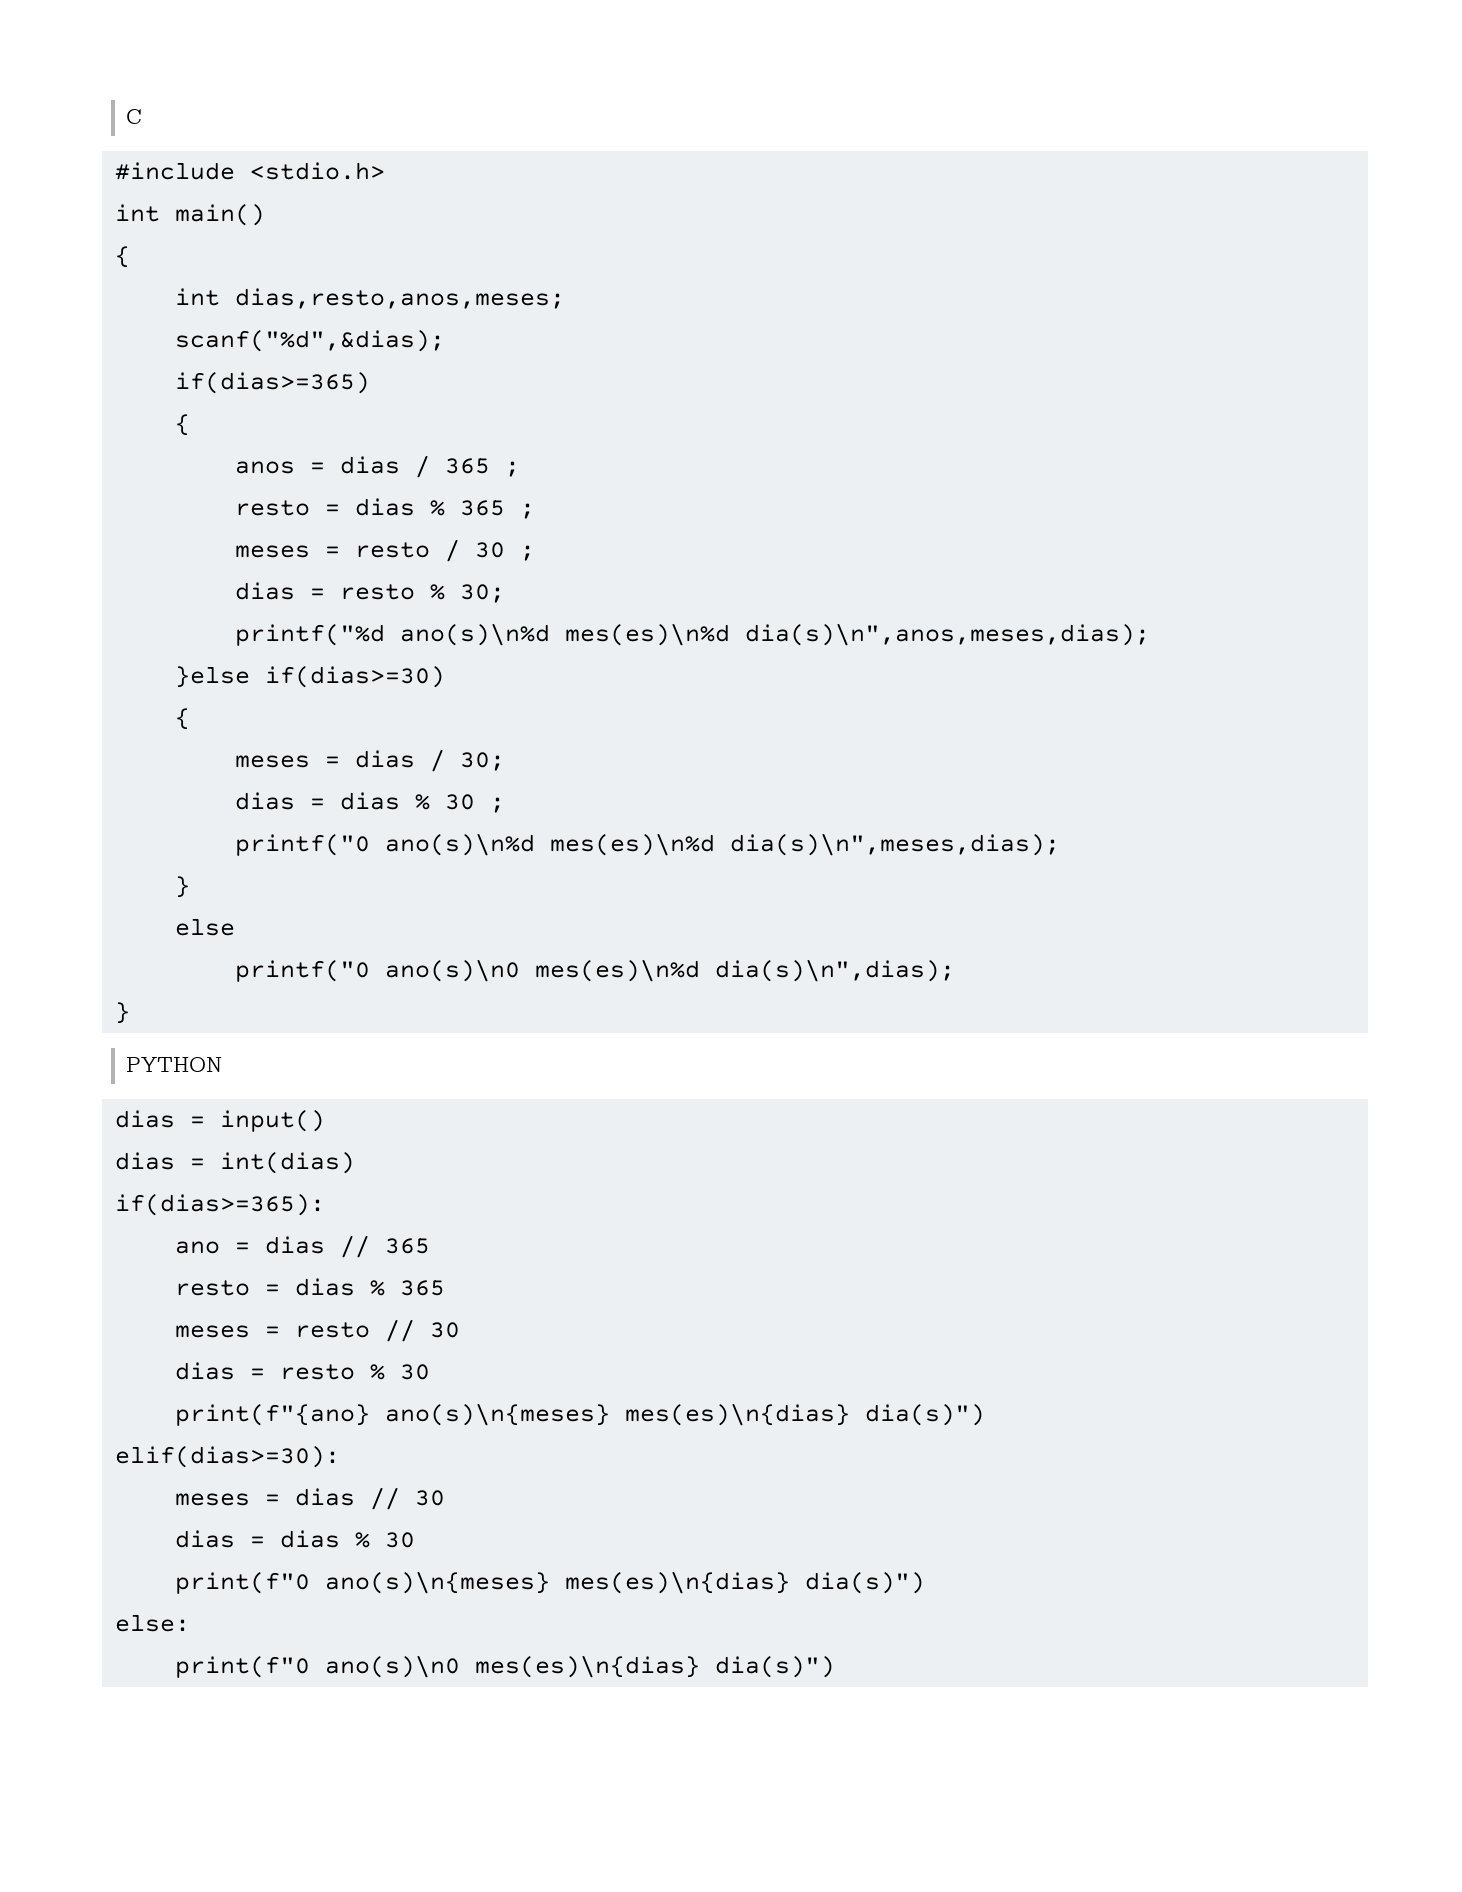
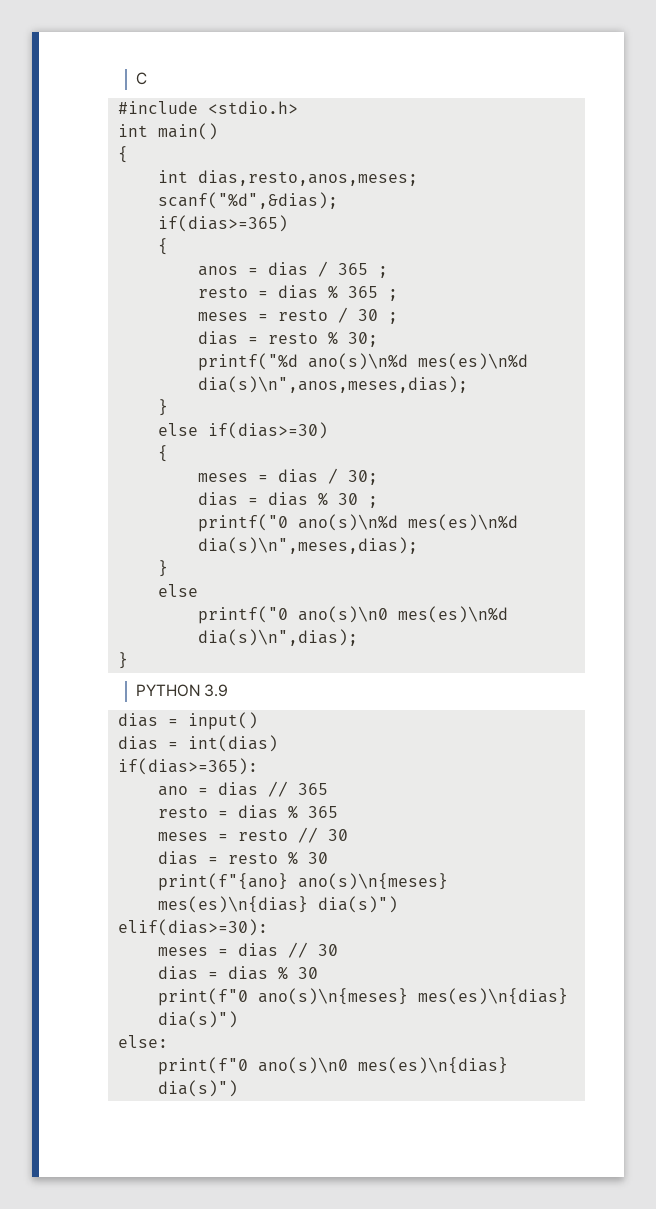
[174,666,250,688] }else -> [157,399,168,416] [157,423,198,436] } // else
(223, 1064) none -> [204,684,229,697] 3.9

